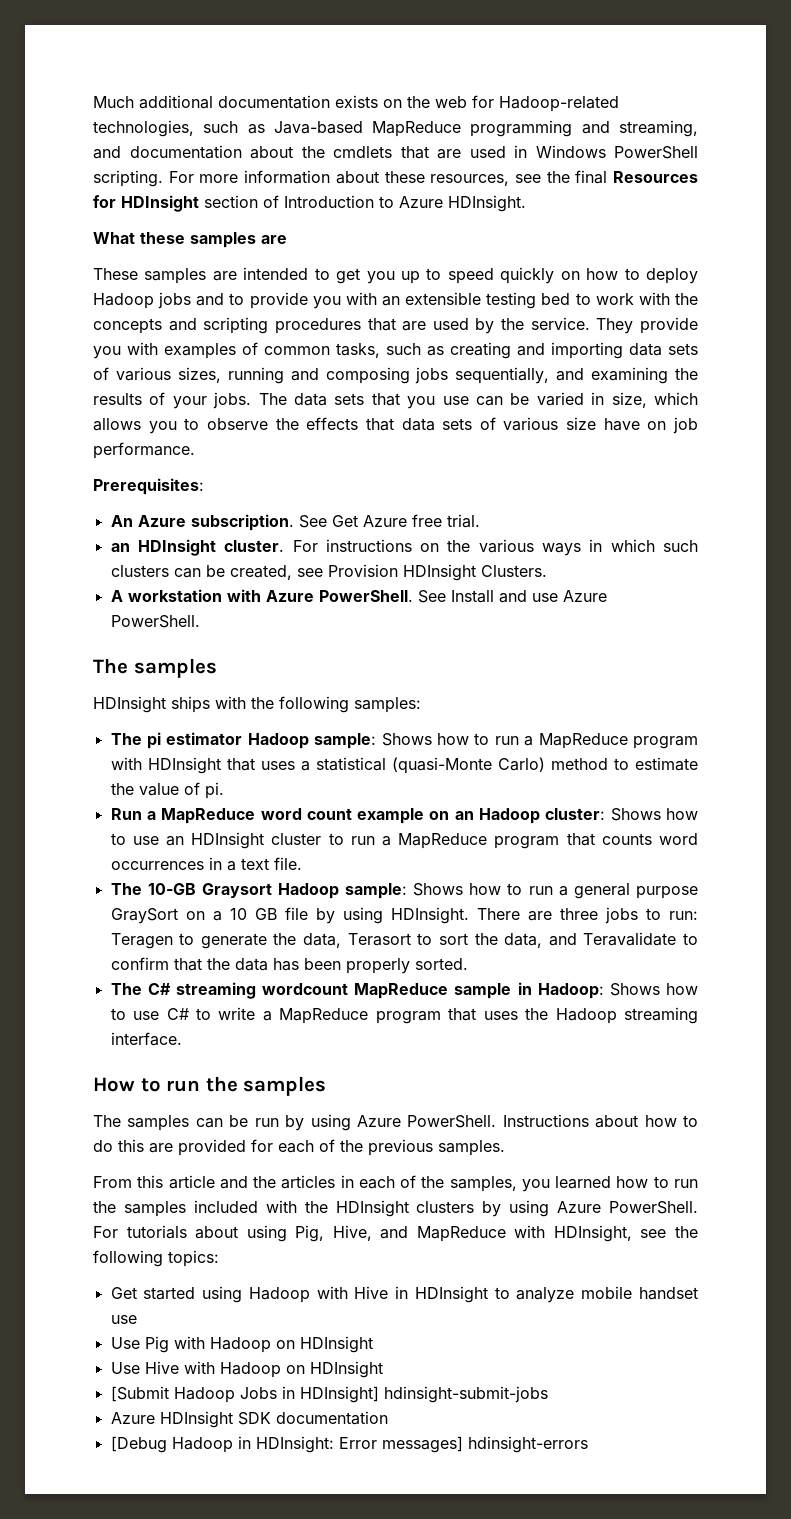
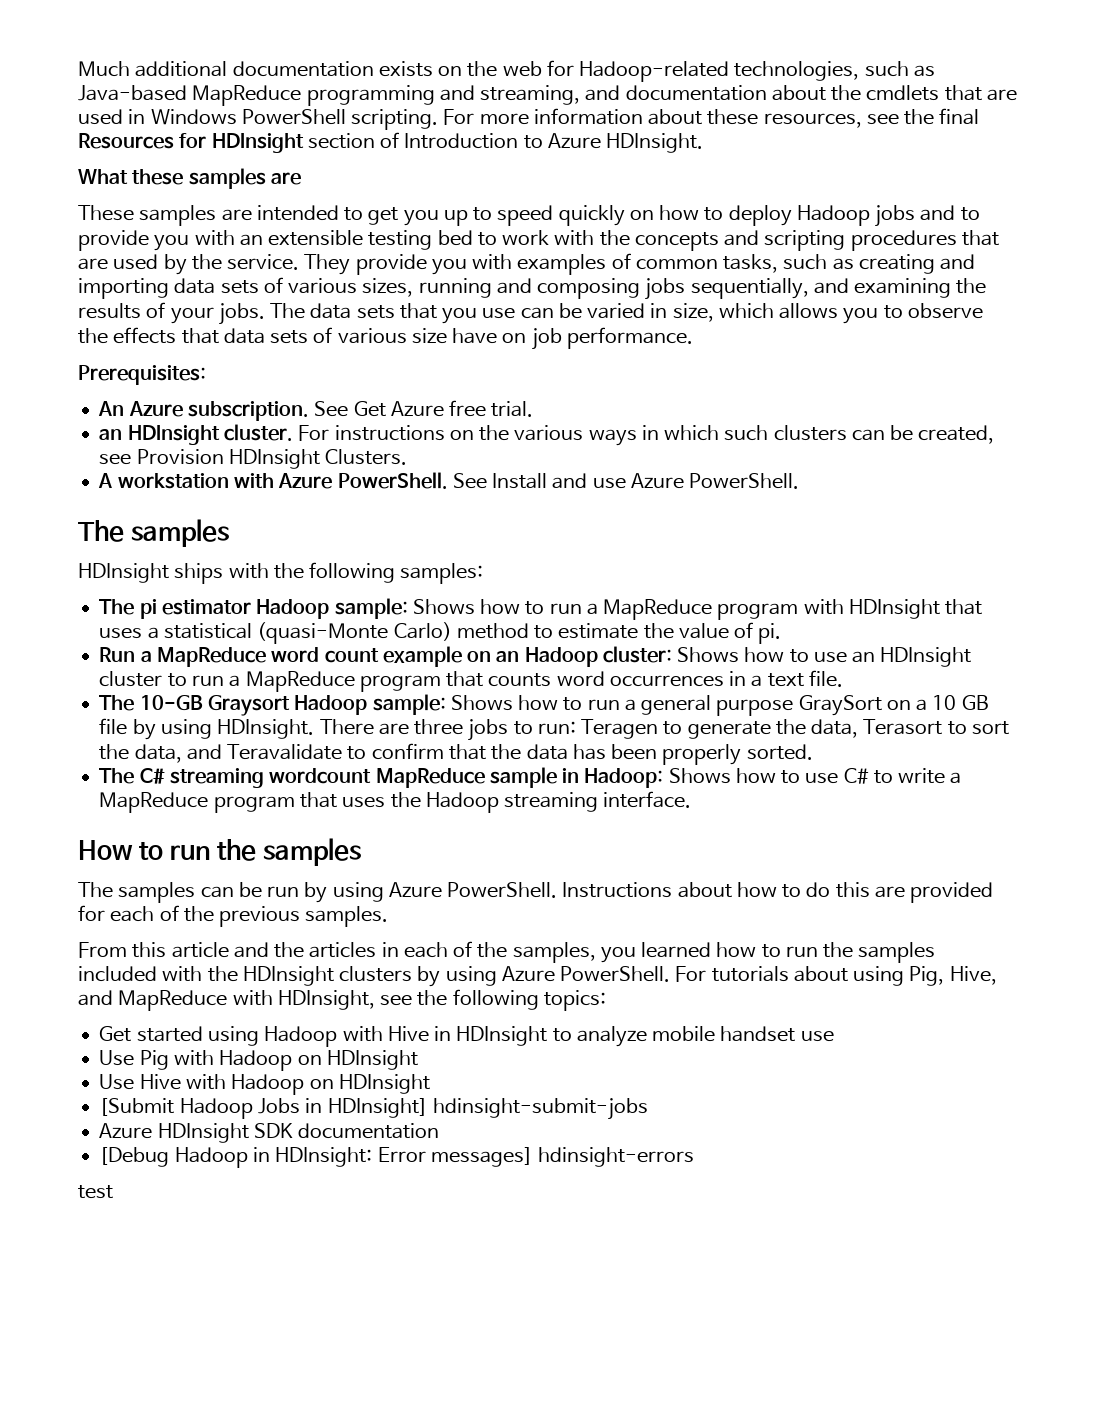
(588, 1444) none -> [78,1185,113,1199] // test

